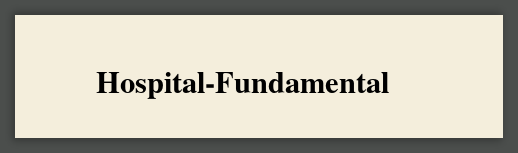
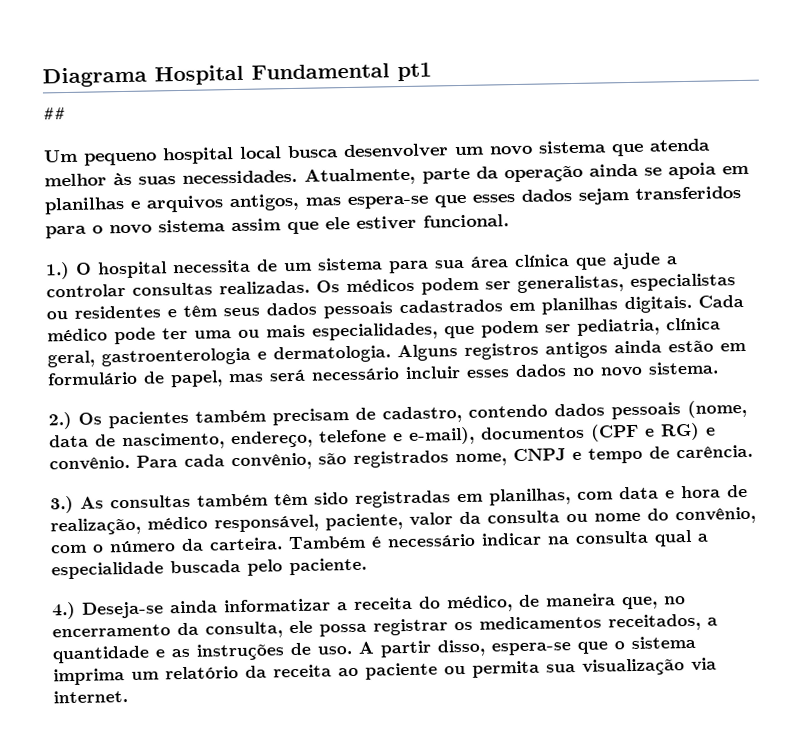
[96,72,389,99] Hospital-Fundamental -> [42,62,432,88] [43,107,66,120] [43,138,711,166] [44,162,749,187] [44,186,741,215] [45,214,510,239] [45,252,678,280] [46,273,736,298] [46,294,744,320] [47,317,721,345] [47,340,746,368] [47,361,719,388] [48,399,747,430] [49,422,716,451] [49,444,753,471] [50,484,748,514] [50,506,756,536] [51,529,709,554] [51,557,367,580] [52,593,686,620] [52,613,718,639] [52,635,696,664] [53,657,717,686] [53,690,128,704] Diagrama Hospital Fundamental pt1 // ## // Um pequeno hospital local busca desenvolver um novo sistema que atenda melhor às suas necessidades. Atualmente, parte da operação ainda se apoia em planilhas e arquivos antigos, mas espera-se que esses dados sejam transferidos para o novo sistema assim que ele estiver funcional. // 1.) O hospital necessita de um sistema para sua área clínica que ajude a controlar consultas realizadas. Os médicos podem ser generalistas, especialistas ou residentes e têm seus dados pessoais cadastrados em planilhas digitais. Cada médico pode ter uma ou mais especialidades, que podem ser pediatria, clínica geral, gastroenterologia e dermatologia. Alguns registros antigos ainda estão em formulário de papel, mas será necessário incluir esses dados no novo sistema. // 2.) Os pacientes também precisam de cadastro, contendo dados pessoais (nome, data de nascimento, endereço, telefone e e-mail), documentos (CPF e RG) e convênio. Para cada convênio, são registrados nome, CNPJ e tempo de carência. // 3.) As consultas também têm sido registradas em planilhas, com data e hora de realização, médico responsável, paciente, valor da consulta ou nome do convênio, com o número da carteira. Também é necessário indicar na consulta qual a especialidade buscada pelo paciente. // 4.) Deseja-se ainda informatizar a receita do médico, de maneira que, no encerramento da consulta, ele possa registrar os medicamentos receitados, a quantidade e as instruções de uso. A partir disso, espera-se que o sistema imprima um relatório da receita ao paciente ou permita sua visualização via internet.

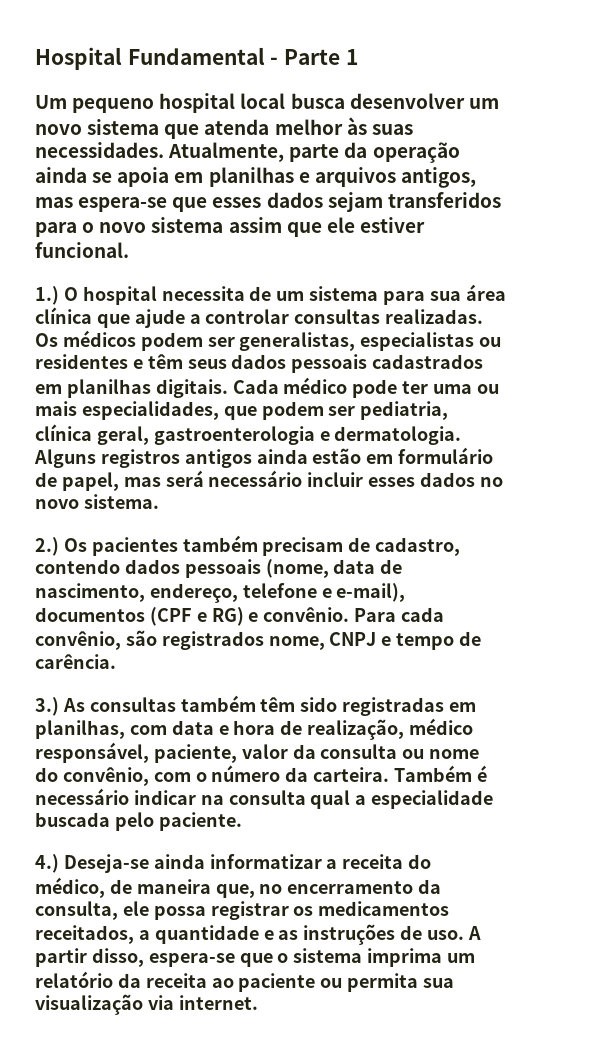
[42,66,147,88] Diagrama -> (35, 58) none
[397,62,432,82] [43,107,66,120] pt1 // ## -> [270,49,358,65] - Parte 1

